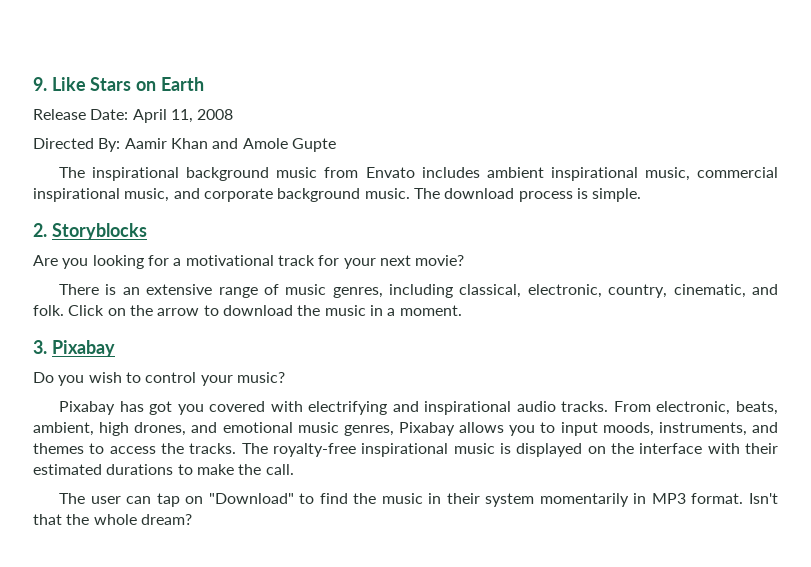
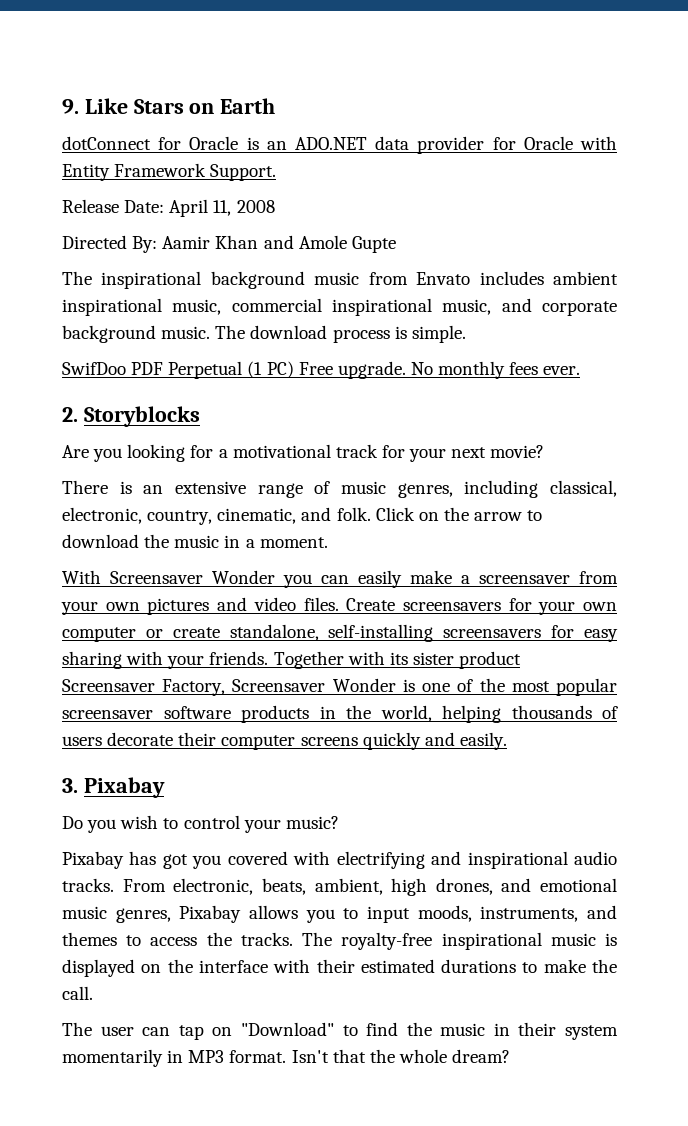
(204, 84) none -> [62,136,617,154] [62,163,277,181] // dotConnect for Oracle is an ADO.NET data provider for Oracle with Entity Framework Support.
(642, 195) none -> [62,361,581,379] // SwifDoo PDF Perpetual (1 PC) Free upgrade. No monthly fees ever.
(462, 310) none -> [62,570,618,588] [61,597,617,615] [62,624,619,642] [62,651,522,669] [62,678,617,696] [62,705,618,723] [62,732,507,750] // With Screensaver Wonder you can easily make a screensaver from your own pictures and video files. Create screensavers for your own computer or create standalone, self-installing screensavers for easy sharing with your friends. Together with its sister product Screensaver Factory, Screensaver Wonder is one of the most popular screensaver software products in the world, helping thousands of users decorate their computer screens quickly and easily.

